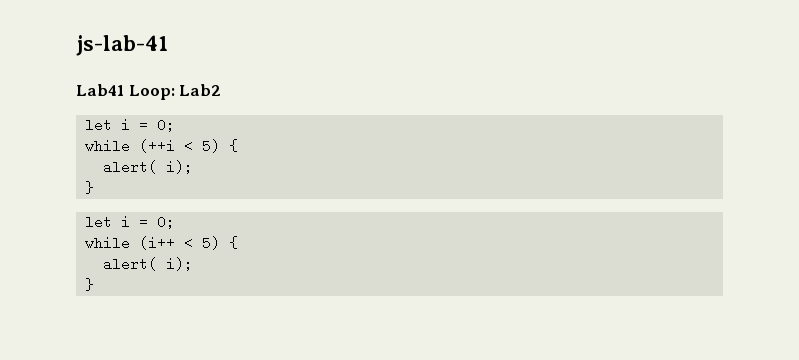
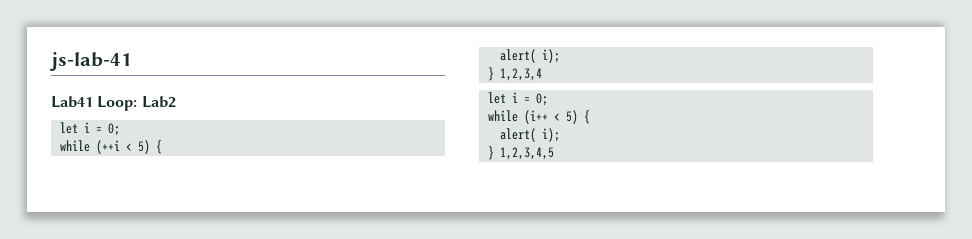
(94, 187) none -> [499,68,542,81] 1,2,3,4
(94, 284) none -> [499,147,554,160] 1,2,3,4,5

